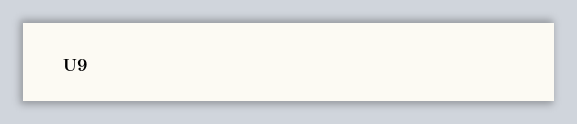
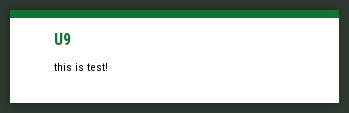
(87, 65) none -> [54,63,109,71] // this is test!

